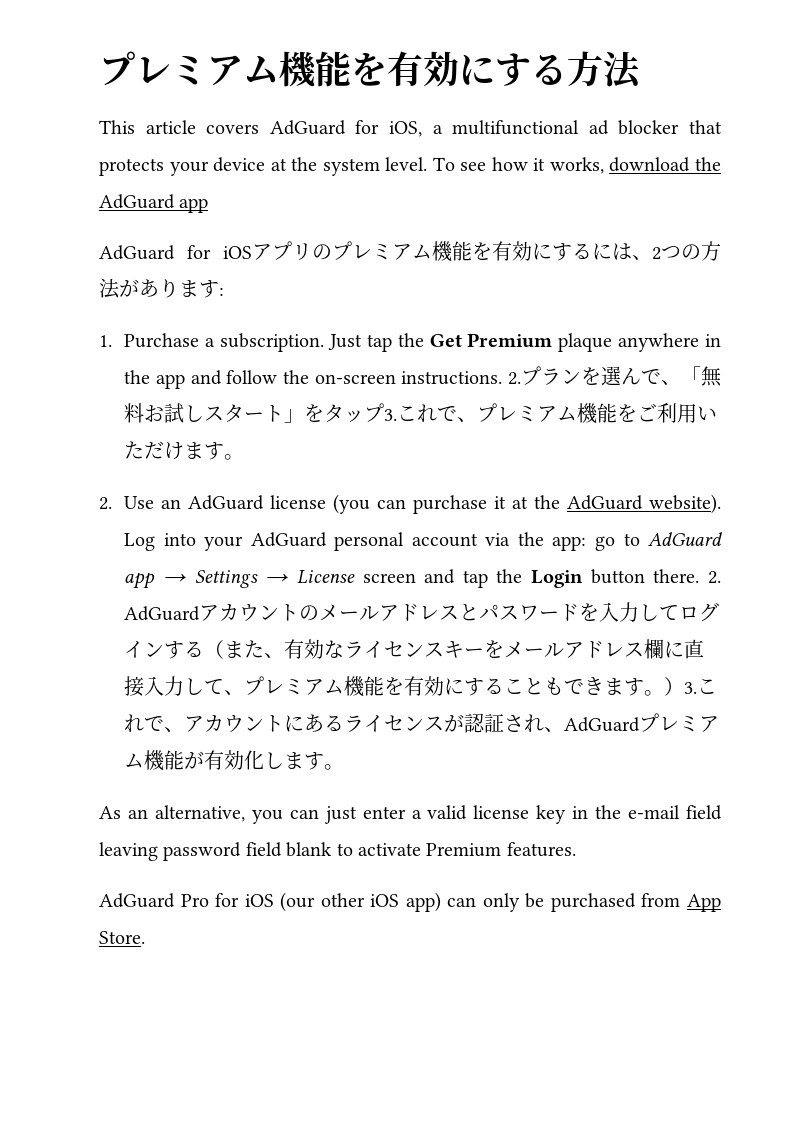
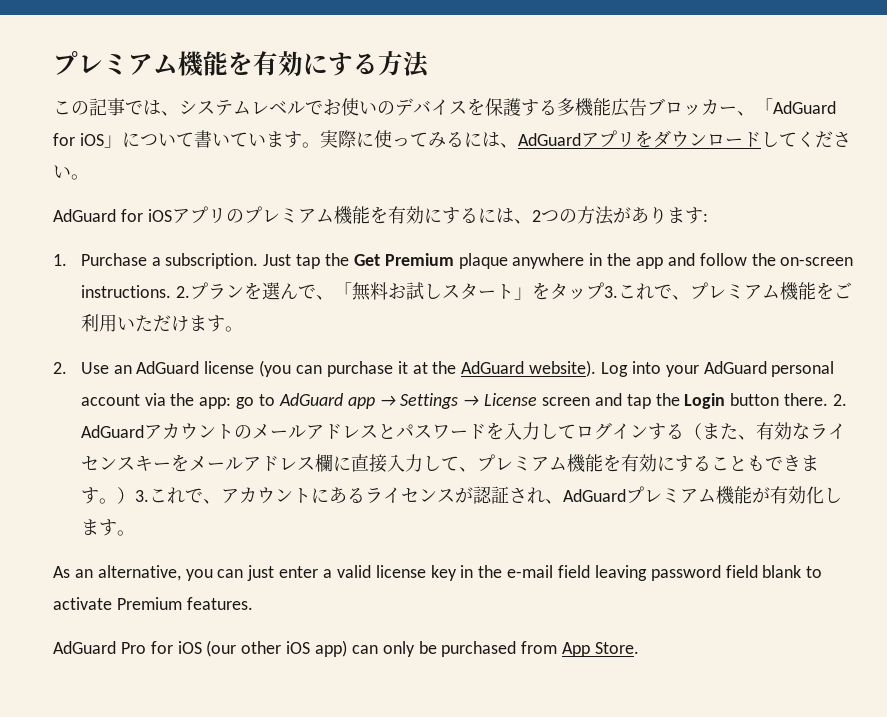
[99,120,723,137] [99,157,722,176] [99,194,209,213] This article covers AdGuard for iOS, a multifunctional ad blocker that protects your device at the system level. To see how it works, download the AdGuard app -> [53,98,836,117] [53,130,851,148] [53,165,89,180] この記事では、システムレベルでお使いのデバイスを保護する多機能広告ブロッカー、「AdGuard for iOS」について書いています。実際に使ってみるには、AdGuardアプリをダウンロードしてください。

